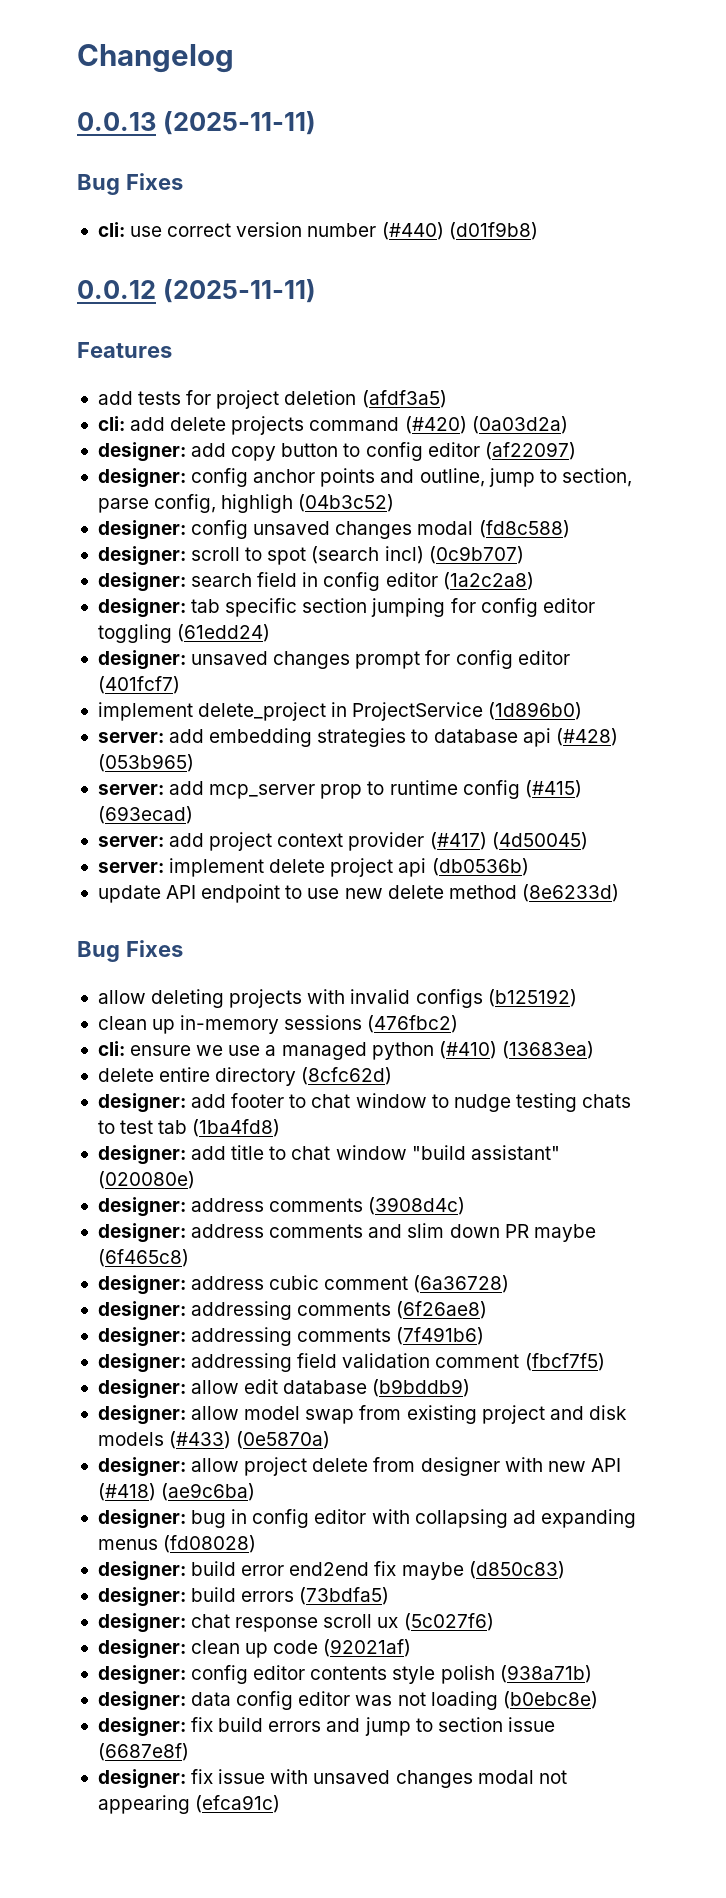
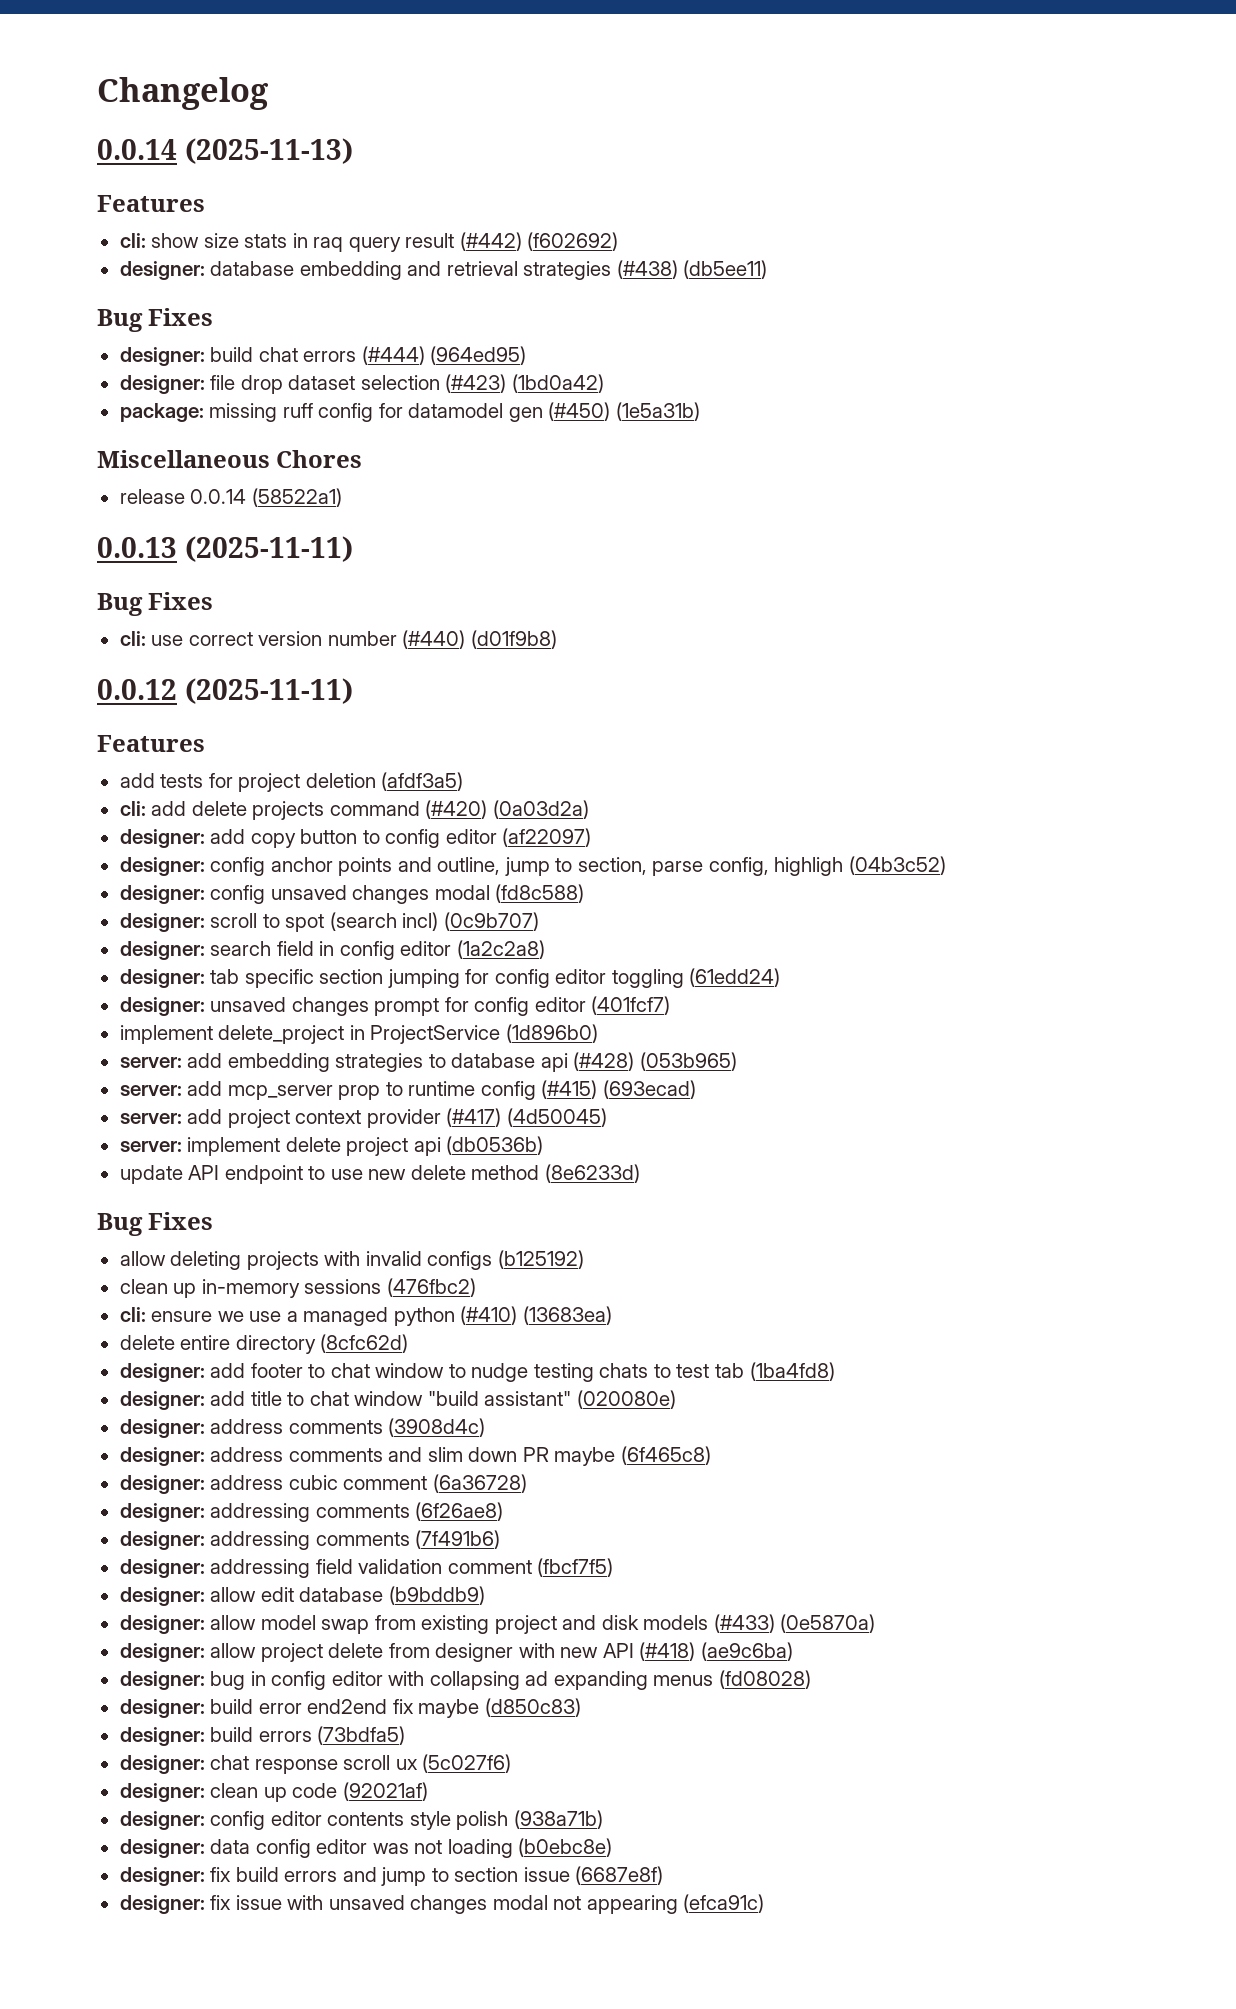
(234, 58) none -> [97,138,353,164] [97,195,205,212] [119,232,619,252] [119,260,768,280] [97,308,214,332] [119,346,527,366] [119,374,604,394] [119,402,700,422] [97,450,363,468] [119,488,342,507] // 0.0.14 (2025-11-13) // Features // cli: show size stats in raq query result (#442) (f602692) // designer: database embedding and retrieval strategies (#438) (db5ee11) // Bug Fixes // designer: build chat errors (#444) (964ed95) // designer: file drop dataset selection (#423) (1bd0a42) // package: missing ruff config for datamodel gen (#450) (1e5a31b) // Miscellaneous Chores // release 0.0.14 (58522a1)

